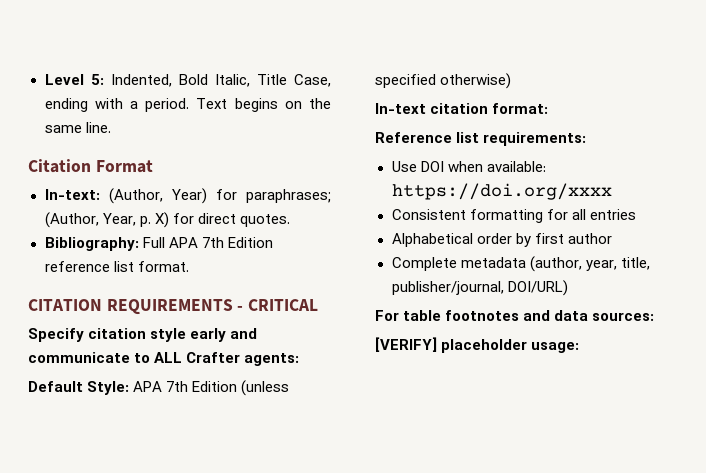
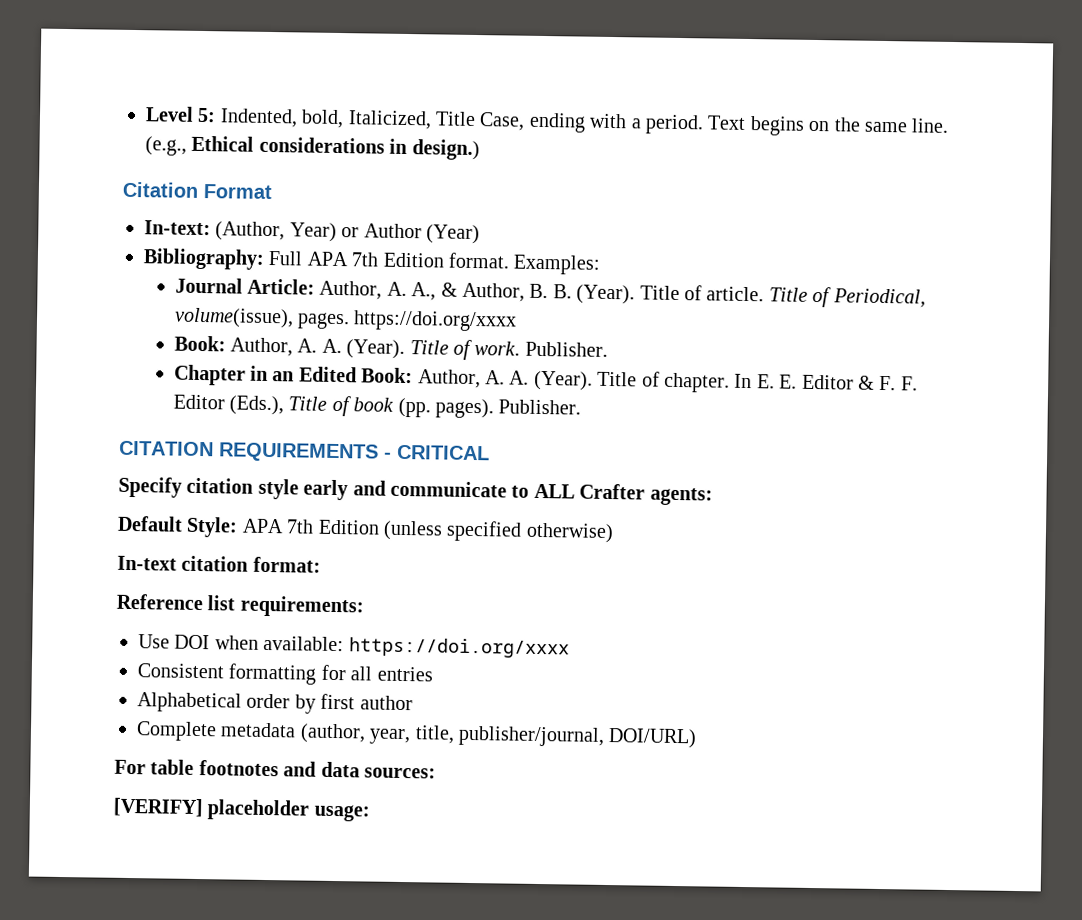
[178,74,250,87] Bold Italic, -> [301,109,432,130] bold, Italicized,
(111, 127) none -> [145,135,480,161] (e.g., Ethical considerations in design.)
[215,189,331,203] [44,212,290,228] for paraphrases; (Author, Year, p. X) for direct quotes. -> [341,223,480,245] or Author (Year)
[44,261,134,272] reference list -> (445, 260) none
(189, 266) none -> [513,254,601,275] [174,277,926,308] [173,307,518,332] [173,335,608,360] [173,364,918,393] [172,394,582,419] Examples: // Journal Article: Author, A. A., & Author, B. B. (Year). Title of article. Title of Periodical, volume(issue), pages. https://doi.org/xxxx // Book: Author, A. A. (Year). Title of work. Publisher. // Chapter in an Edited Book: Author, A. A. (Year). Title of chapter. In E. E. Editor & F. F. Editor (Eds.), Title of book (pp. pages). Publisher.

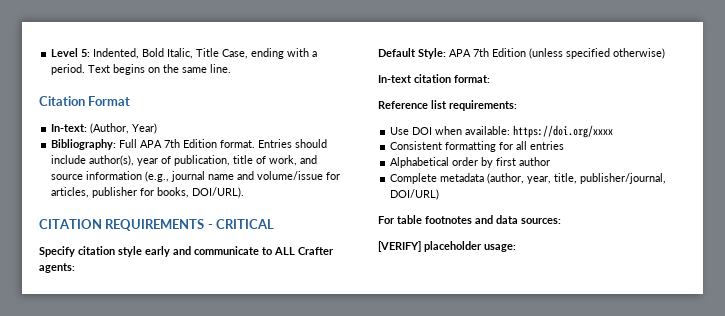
[301,109,432,130] bold, Italicized, -> [142,48,194,59] Bold Italic,
[145,135,480,161] (e.g., Ethical considerations in design.) -> (232, 68) none
[341,223,480,245] or Author (Year) -> (158, 128) none
[513,254,601,275] [174,277,926,308] [173,307,518,332] [173,335,608,360] [173,364,918,393] [172,394,582,419] Examples: // Journal Article: Author, A. A., & Author, B. B. (Year). Title of article. Title of Periodical, volume(issue), pages. https://doi.org/xxxx // Book: Author, A. A. (Year). Title of work. Publisher. // Chapter in an Edited Book: Author, A. A. (Year). Title of chapter. In E. E. Editor & F. F. Editor (Eds.), Title of book (pp. pages). Publisher. -> [258,139,328,148] [51,155,318,166] [51,171,341,182] [51,187,245,198] Entries should include author(s), year of publication, title of work, and source information (e.g., journal name and volume/issue for articles, publisher for books, DOI/URL).

